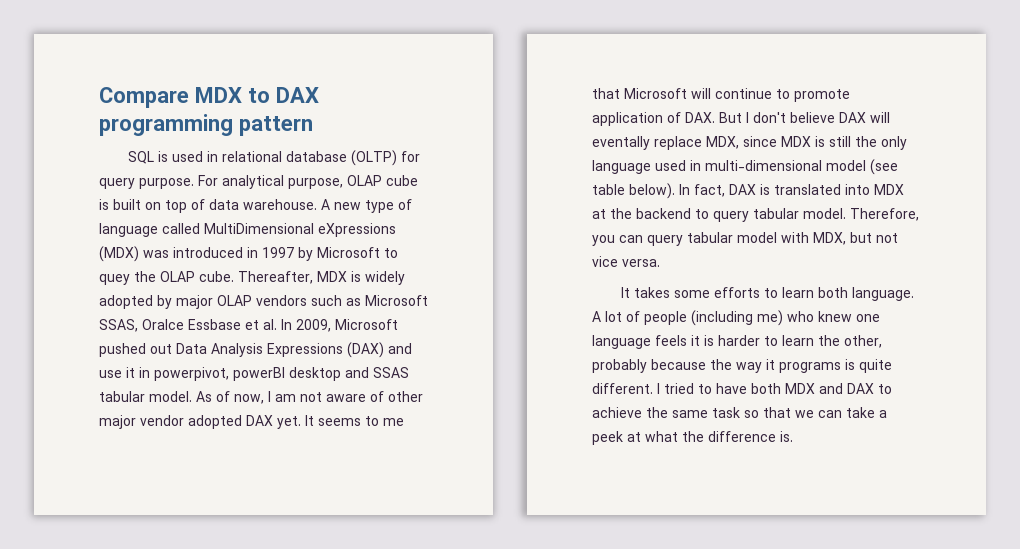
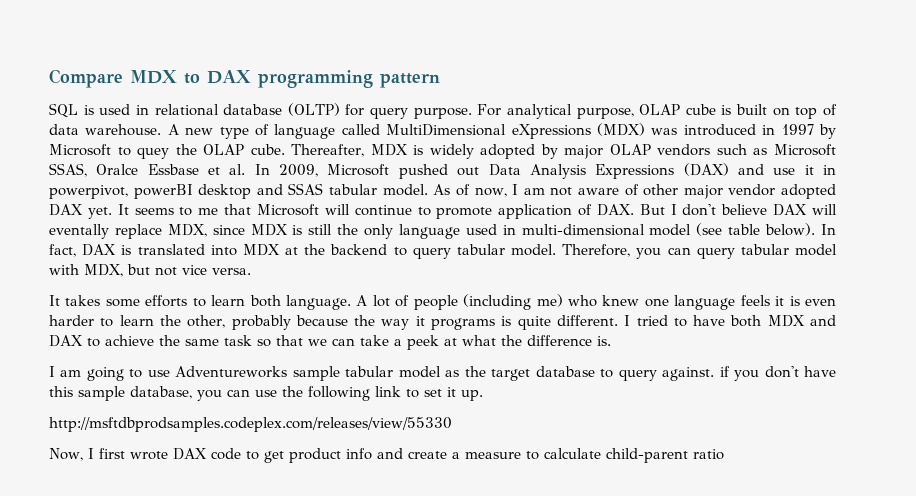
(714, 340) none -> [805,298,837,306] even
(793, 436) none -> [49,366,837,381] [49,386,483,401] [49,417,452,432] [49,448,724,463] // I am going to use Adventureworks sample tabular model as the target database to query against. if you don't have this sample database, you can use the following link to set it up. // http://msftdbprodsamples.codeplex.com/releases/view/55330 // Now, I first wrote DAX code to get product info and create a measure to calculate child-parent ratio

